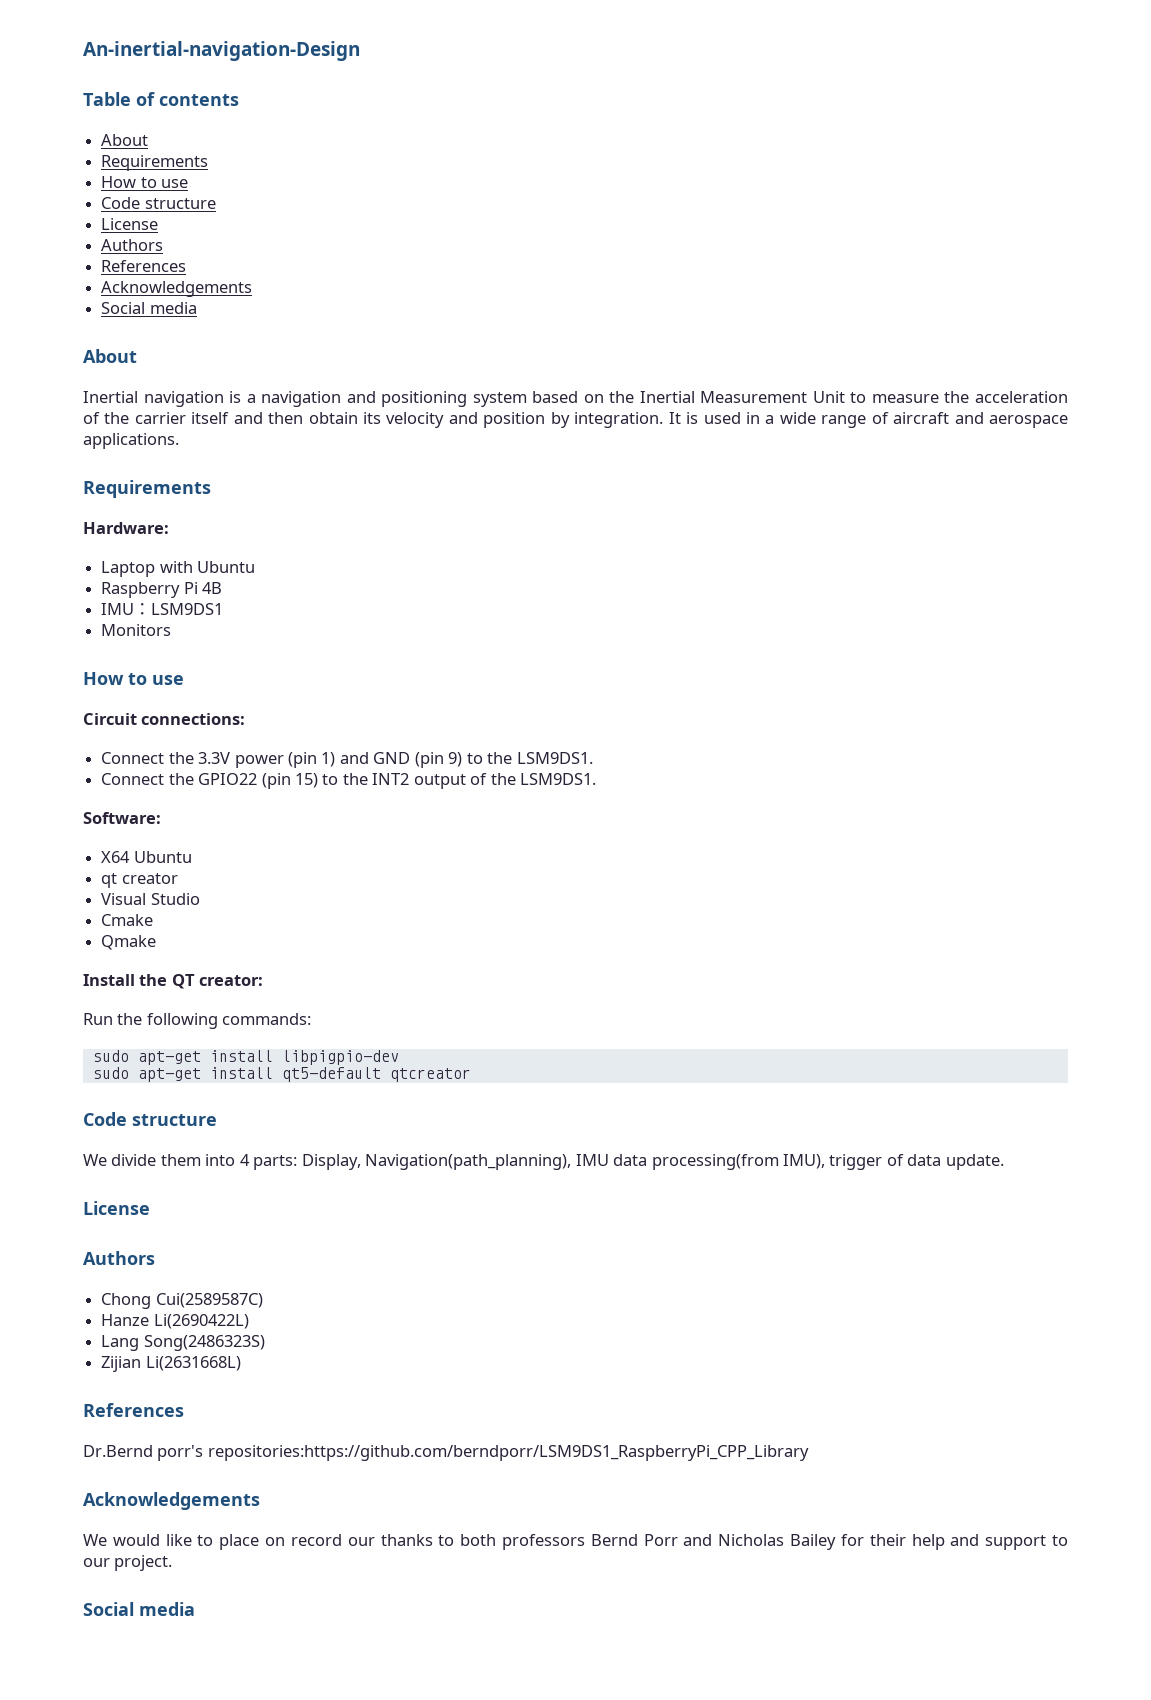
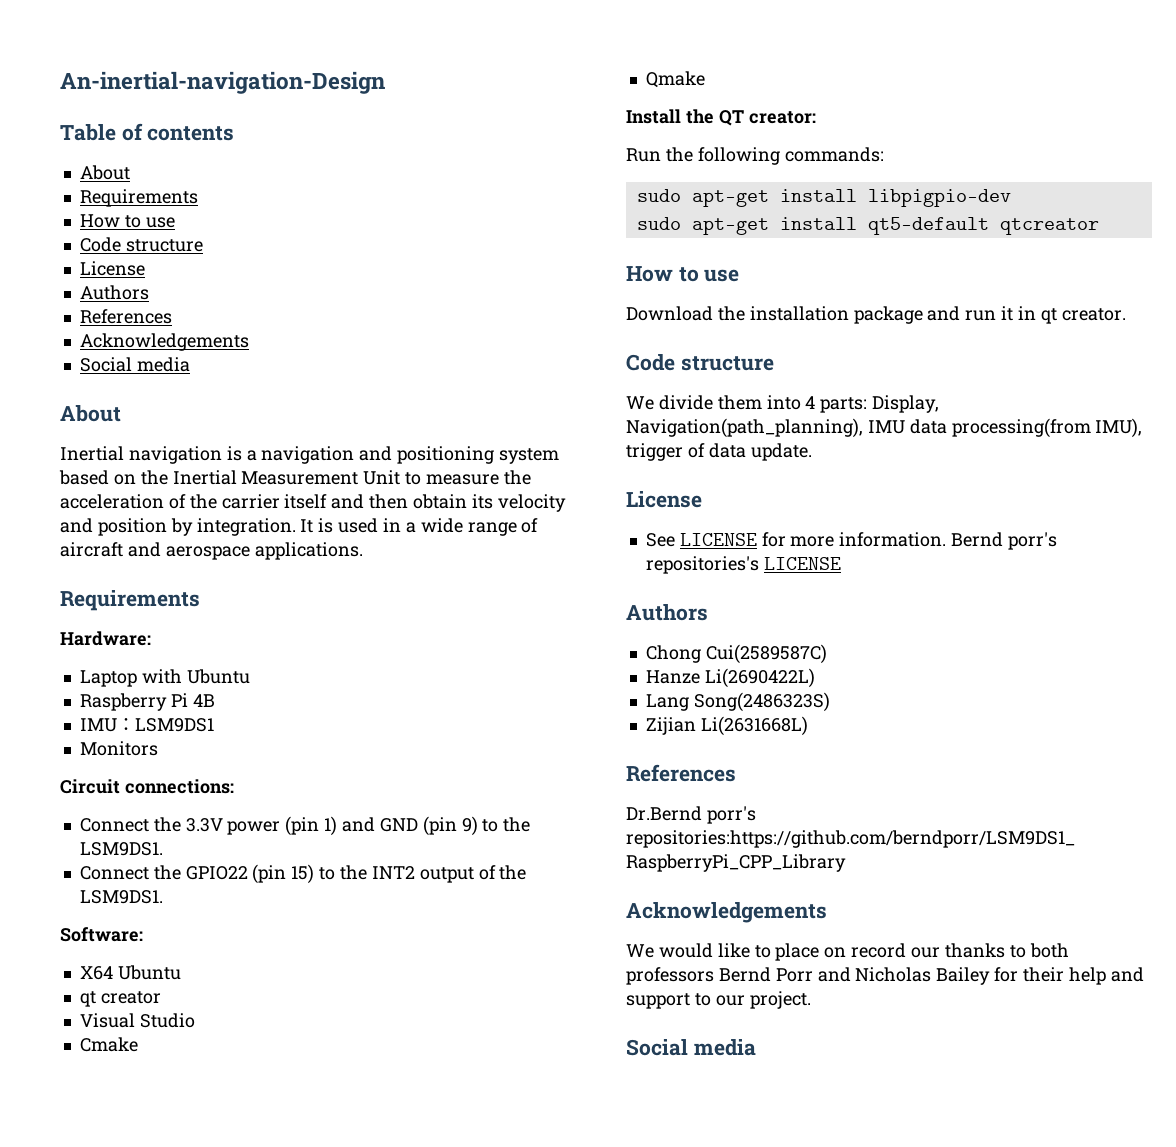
[83,672,184,685] // How to use -> (158, 748) none
(471, 1075) none -> [626,266,740,282] [626,306,1126,324] // How to use // Download the installation package and run it in qt creator.
(150, 1208) none -> [645,532,1057,550] [645,556,841,574] // See LICENSE for more information. Bernd porr's repositories's LICENSE

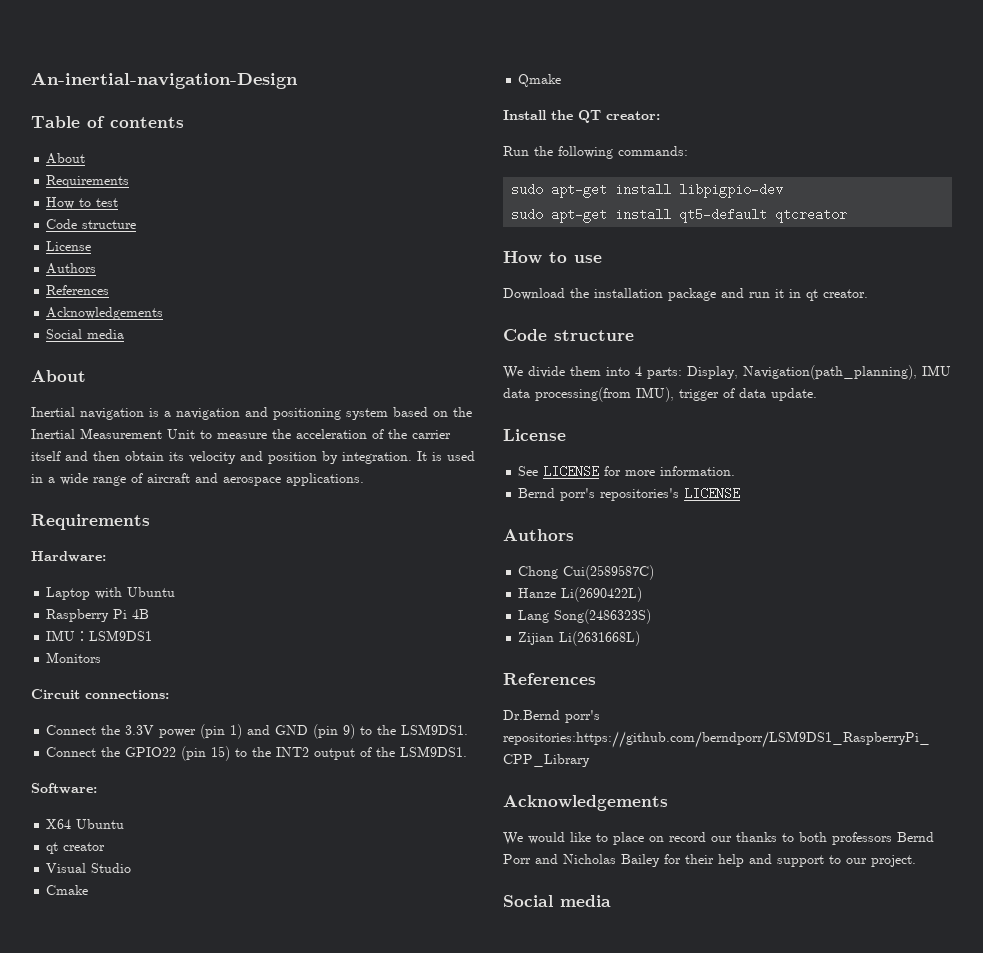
[145,217,175,228] use -> [96,198,119,207] test
(947, 539) none -> (736, 471) //

